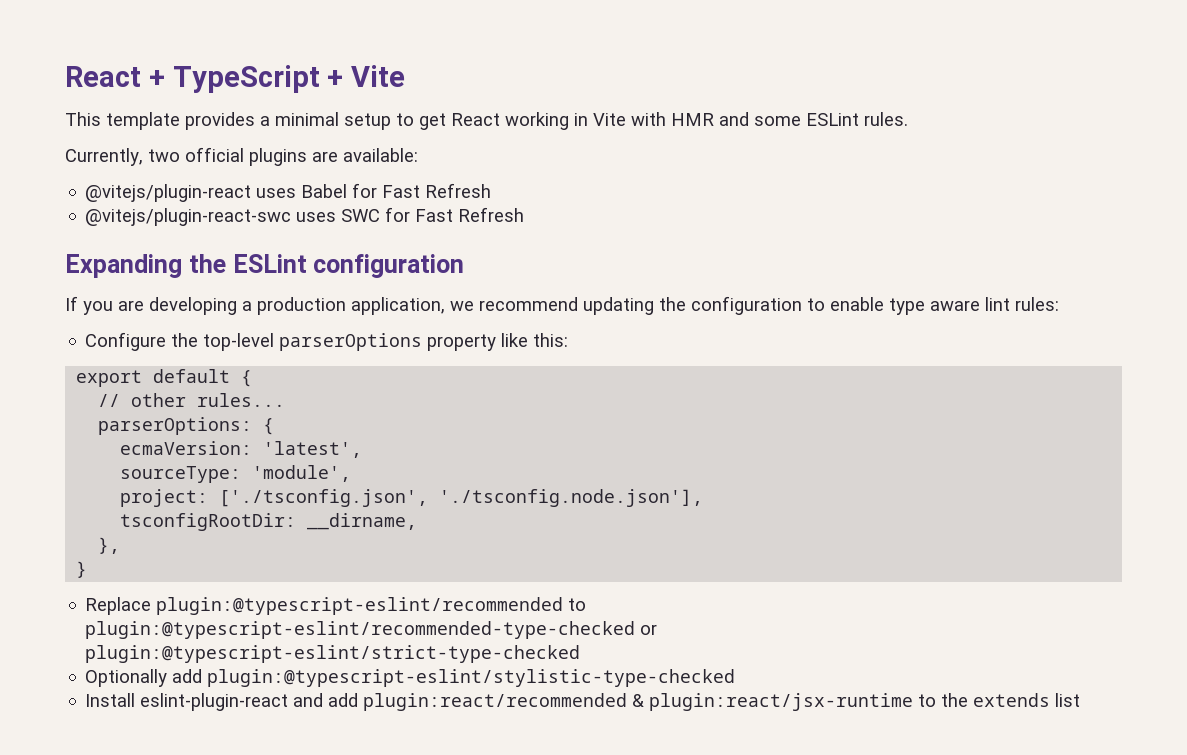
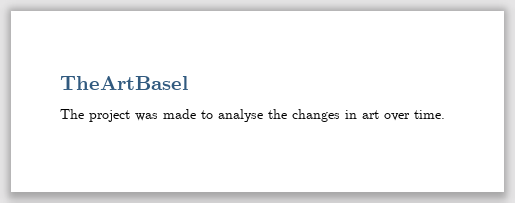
[65,65,406,93] [65,112,908,130] [65,147,418,166] [85,183,492,202] [85,207,525,226] [65,254,465,278] [65,296,1059,315] [85,332,569,351] [76,369,253,387] [98,393,286,407] [98,417,275,435] [120,441,363,458] [120,465,352,483] [120,489,704,507] [120,513,418,531] [98,537,121,554] [76,561,88,578] [85,597,587,615] [85,621,658,639] [85,645,581,663] [85,669,736,687] [85,693,1081,711] React + TypeScript + Vite // This template provides a minimal setup to get React working in Vite with HMR and some ESLint rules. // Currently, two official plugins are available: // @vitejs/plugin-react uses Babel for Fast Refresh // @vitejs/plugin-react-swc uses SWC for Fast Refresh // Expanding the ESLint configuration // If you are developing a production application, we recommend updating the configuration to enable type aware lint rules: // Configure the top-level parserOptions property like this: // export default { // // other rules... // parserOptions: { // ecmaVersion: 'latest', // sourceType: 'module', // project: ['./tsconfig.json', './tsconfig.node.json'], // tsconfigRootDir: __dirname, // }, // } // Replace plugin:@typescript-eslint/recommended to plugin:@typescript-eslint/recommended-type-checked or plugin:@typescript-eslint/strict-type-checked // Optionally add plugin:@typescript-eslint/stylistic-type-checked // Install eslint-plugin-react and add plugin:react/recommended & plugin:react/jsx-runtime to the extends list -> [60,76,188,90] [60,109,445,122] TheArtBasel // The project was made to analyse the changes in art over time.

